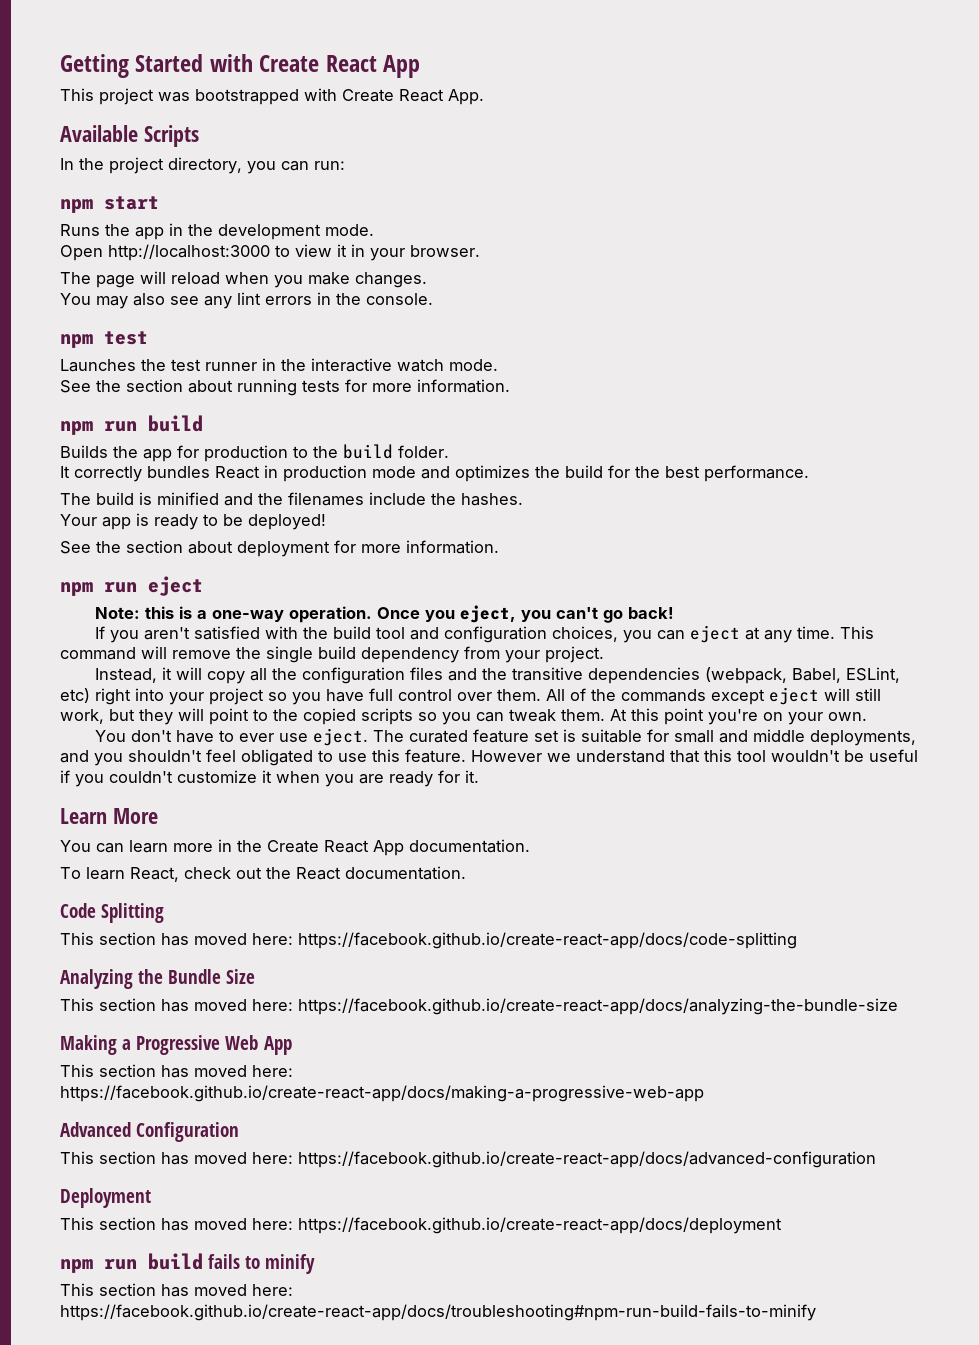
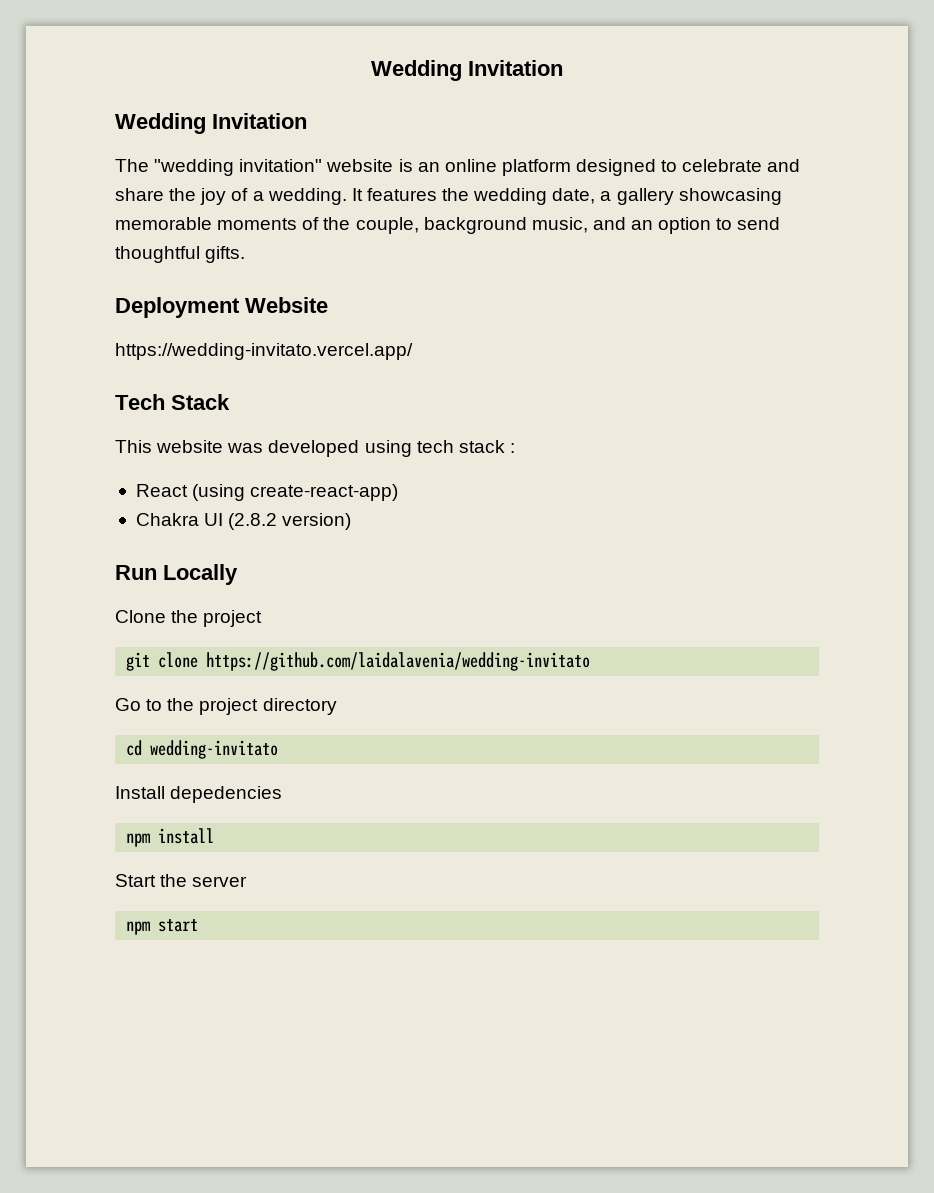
[60,54,421,78] [60,88,484,105] [60,125,199,147] [60,157,345,174] [60,196,159,213] [60,223,374,240] [60,244,480,261] [60,271,427,288] [60,292,433,309] [60,331,148,348] [60,358,498,372] [60,379,510,396] [60,415,203,435] [60,444,449,462] [60,465,809,482] [60,492,523,506] [60,513,326,530] [60,540,499,557] [60,576,203,596] [94,605,674,623] [94,625,874,643] [60,646,604,663] [94,667,900,684] [60,687,881,705] [60,708,867,725] [94,728,916,746] [60,749,918,766] [60,770,479,787] [60,808,158,824] [60,839,530,856] [60,866,466,882] [60,903,165,923] [60,932,797,949] [60,969,256,989] [60,998,898,1015] [60,1035,292,1055] [60,1064,293,1078] [60,1085,704,1102] [60,1122,240,1142] [60,1151,876,1168] [60,1188,151,1208] [60,1217,782,1234] [60,1253,316,1274] [60,1283,293,1297] [60,1304,816,1321] Getting Started with Create React App // This project was bootstrapped with Create React App. // Available Scripts // In the project directory, you can run: // npm start // Runs the app in the development mode. // Open http://localhost:3000 to view it in your browser. // The page will reload when you make changes. // You may also see any lint errors in the console. // npm test // Launches the test runner in the interactive watch mode. // See the section about running tests for more information. // npm run build // Builds the app for production to the build folder. // It correctly bundles React in production mode and optimizes the build for the best performance. // The build is minified and the filenames include the hashes. // Your app is ready to be deployed! // See the section about deployment for more information. // npm run eject // Note: this is a one-way operation. Once you eject, you can't go back! // If you aren't satisfied with the build tool and configuration choices, you can eject at any time. This command will remove the single build dependency from your project. // Instead, it will copy all the configuration files and the transitive dependencies (webpack, Babel, ESLint, etc) right into your project so you have full control over them. All of the commands except eject will still work, but they will point to the copied scripts so you can tweak them. At this point you're on your own. // You don't have to ever use eject. The curated feature set is suitable for small and middle deployments, and you shouldn't feel obligated to use this feature. However we understand that this tool wouldn't be useful if you couldn't customize it when you are ready for it. // Learn More // You can learn more in the Create React App documentation. // To learn React, check out the React documentation. // Code Splitting // This section has moved here: https://facebook.github.io/create-react-app/docs/code-splitting // Analyzing the Bundle Size // This section has moved here: https://facebook.github.io/create-react-app/docs/analyzing-the-bundle-size // Making a Progressive Web App // This section has moved here: https://facebook.github.io/create-react-app/docs/making-a-progressive-web-app // Advanced Configuration // This section has moved here: https://facebook.github.io/create-react-app/docs/advanced-configuration // Deployment // This section has moved here: https://facebook.github.io/create-react-app/docs/deployment // npm run build fails to minify // This section has moved here: https://facebook.github.io/create-react-app/docs/troubleshooting#npm-run-build-fails-to-minify -> [371,60,563,81] [115,113,307,134] [115,159,801,176] [115,188,782,205] [115,217,781,234] [115,246,246,263] [115,297,328,318] [115,343,413,360] [115,394,230,410] [115,440,515,457] [135,484,399,501] [135,513,352,530] [115,564,238,585] [115,610,263,627] [126,652,591,671] [115,698,337,715] [126,740,279,759] [115,786,283,803] [126,828,215,847] [115,874,248,887] [126,919,199,935] Wedding Invitation // Wedding Invitation // The "wedding invitation" website is an online platform designed to celebrate and share the joy of a wedding. It features the wedding date, a gallery showcasing memorable moments of the couple, background music, and an option to send thoughtful gifts. // Deployment Website // https://wedding-invitato.vercel.app/ // Tech Stack // This website was developed using tech stack : // React (using create-react-app) // Chakra UI (2.8.2 version) // Run Locally // Clone the project // git clone https://github.com/laidalavenia/wedding-invitato // Go to the project directory // cd wedding-invitato // Install depedencies // npm install // Start the server // npm start

